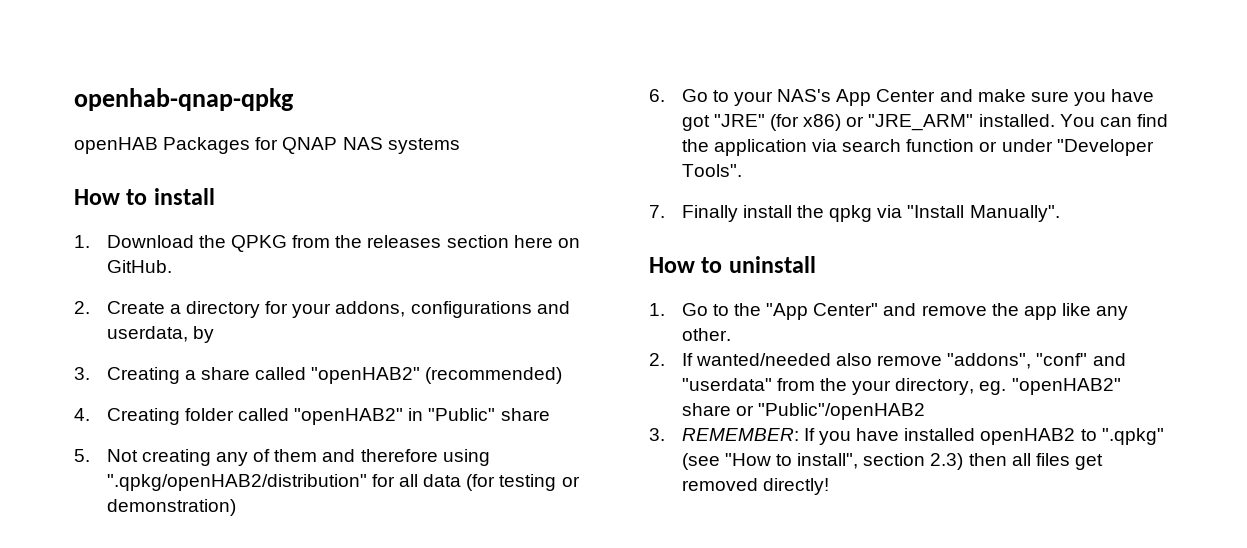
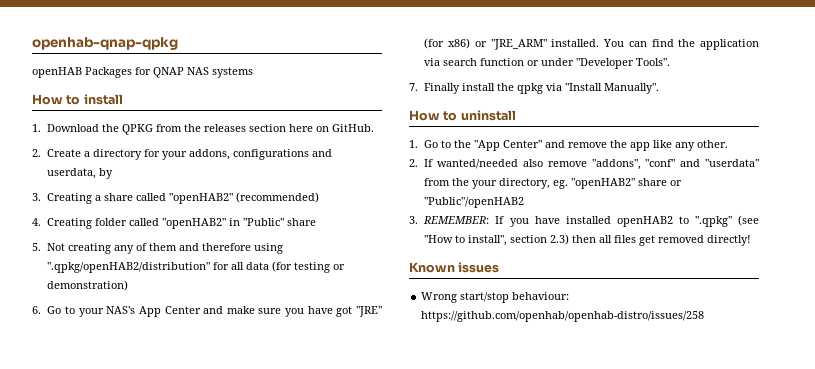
(829, 486) none -> [409,262,500,273] [421,292,570,303] [421,311,705,322] // Known issues // Wrong start/stop behaviour: https://github.com/openhab/openhab-distro/issues/258

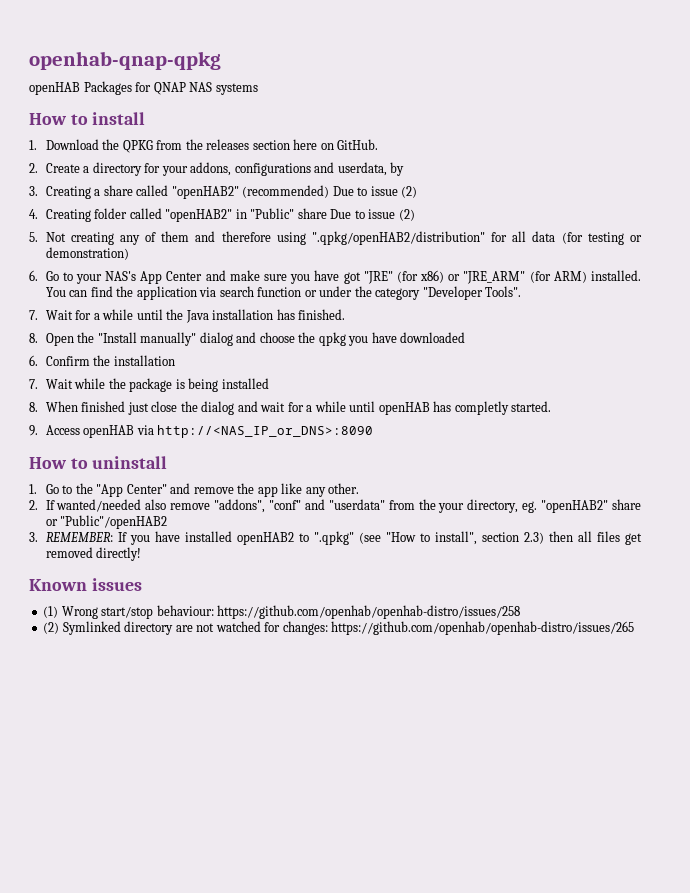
(320, 197) none -> [332,186,418,198] Due to issue (2)
(317, 222) none -> [330,209,415,221] Due to issue (2)
(547, 44) none -> [529,271,587,283] (for ARM)
(575, 62) none -> [354,286,421,300] the category
[424,83,660,94] Finally install the qpkg via "Install Manually". -> [45,309,346,323] [29,332,466,346] [29,355,175,366] [29,378,269,392] [29,401,552,415] [29,425,374,438] Wait for a while until the Java installation has finished. // 8. Open the "Install manually" dialog and choose the qpkg you have downloaded // 6. Confirm the installation // 7. Wait while the package is being installed // 8. When finished just close the dialog and wait for a while until openHAB has completly started. // 9. Access openHAB via http://<NAS_IP_or_DNS>:8090
(500, 267) none -> [43,606,59,618] (1)
(705, 316) none -> [43,621,635,635] // (2) Symlinked directory are not watched for changes: https://github.com/openhab/openhab-distro/issues/265

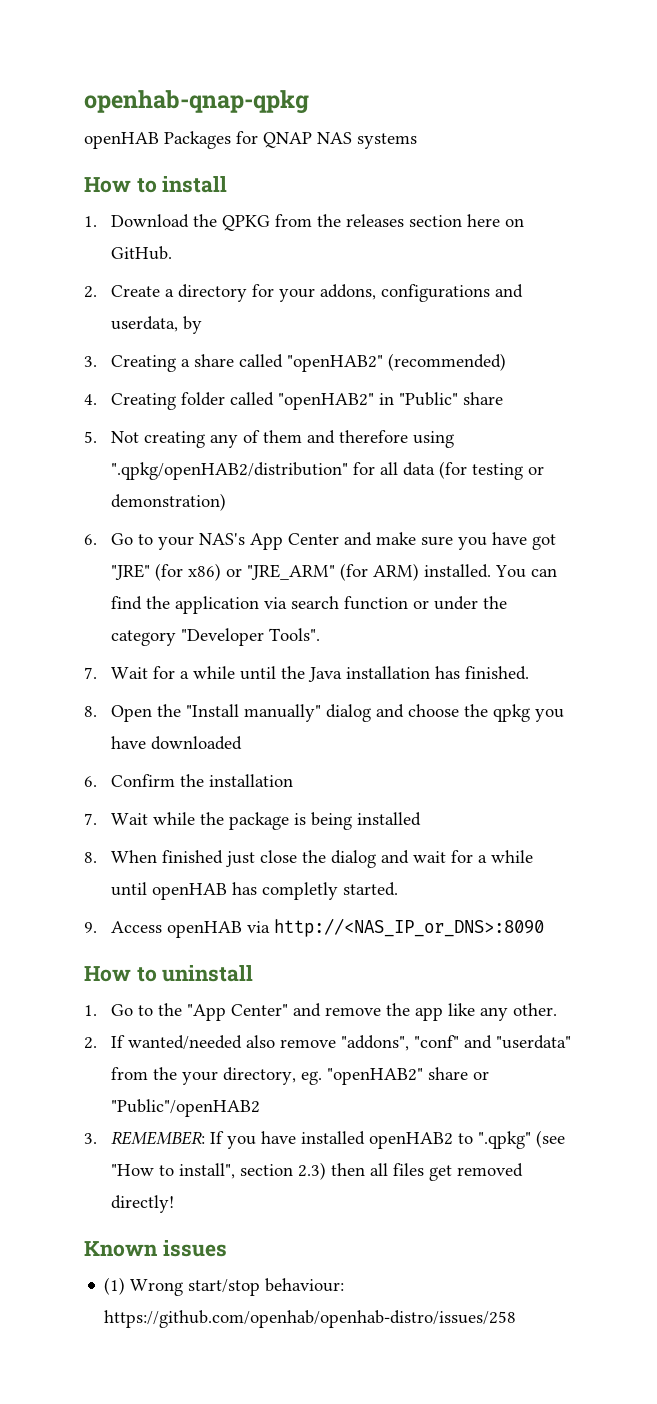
[332,186,418,198] Due to issue (2) -> (506, 362) none
[330,209,415,221] Due to issue (2) -> (503, 398) none
[43,621,635,635] // (2) Symlinked directory are not watched for changes: https://github.com/openhab/openhab-distro/issues/265 -> (517, 1319) none

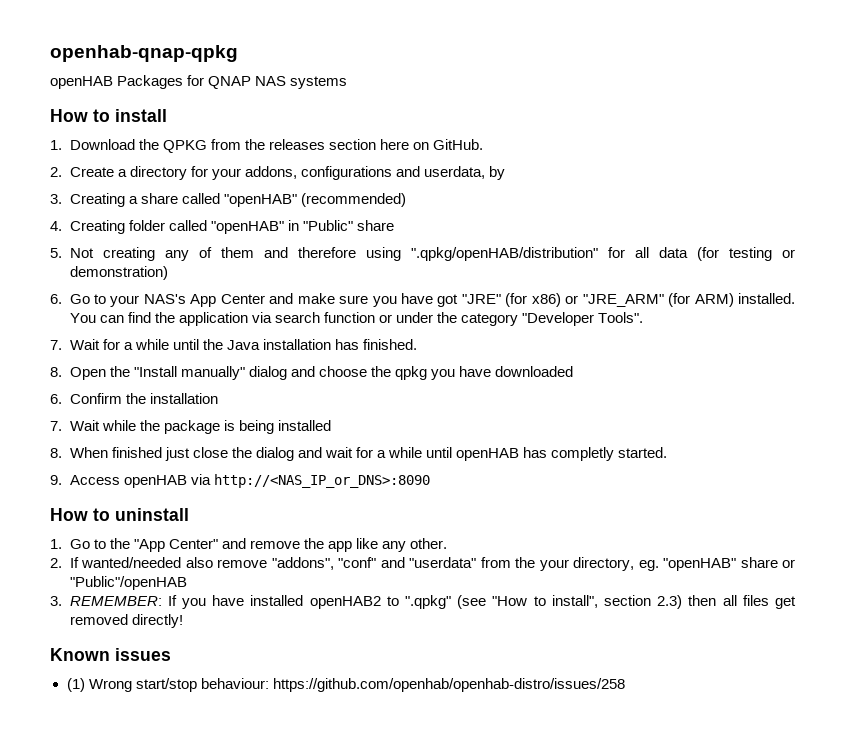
[286,355,383,372] "openHAB2" -> [223,194,297,207] "openHAB"
[277,393,374,410] "openHAB2" -> [210,221,284,234] "openHAB"
[110,462,348,480] ".qpkg/openHAB2/distribution" -> [410,247,598,261] ".qpkg/openHAB/distribution"
[326,1068,423,1085] "openHAB2" -> [663,558,736,571] "openHAB"
[110,1099,260,1117] "Public"/openHAB2 -> [69,576,187,590] "Public"/openHAB

